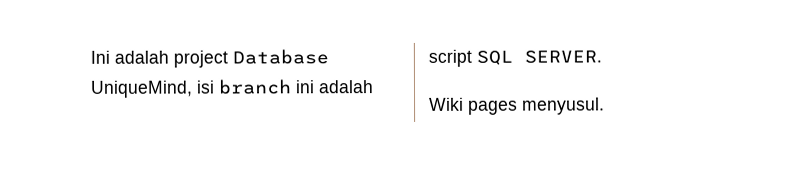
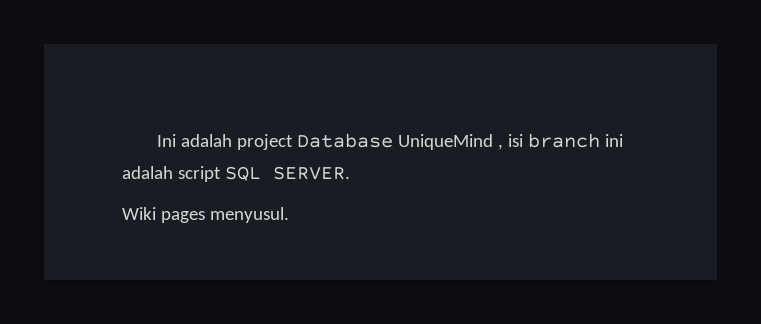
[90,80,193,98] UniqueMind, -> [397,134,503,150] UniqueMind ,

